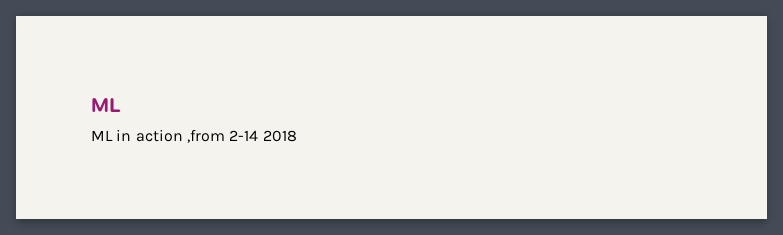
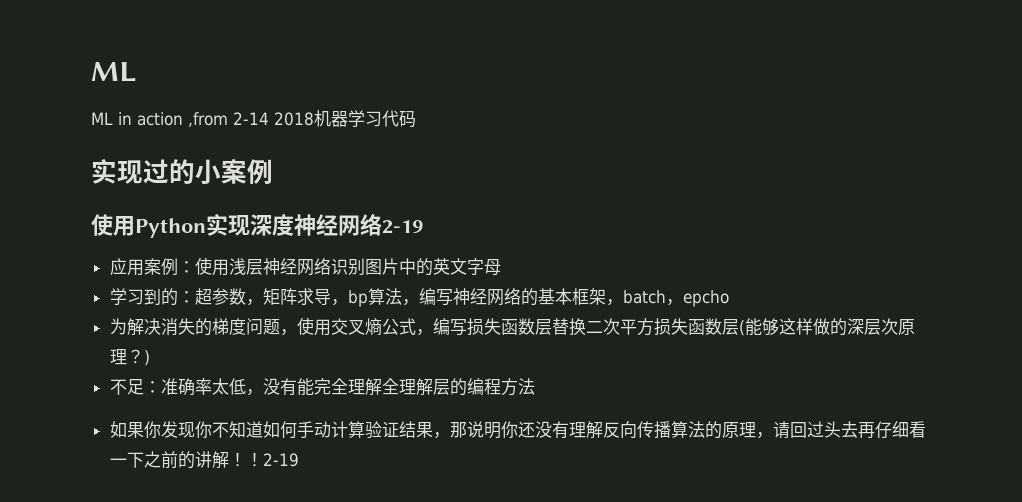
(297, 136) none -> [314,110,416,128] [91,159,273,185] [91,213,423,238] [109,257,501,276] [109,288,729,307] [109,317,915,336] [109,349,150,366] [109,378,535,396] [109,421,926,439] [109,451,299,469] 机器学习代码 // 实现过的小案例 // 使用Python实现深度神经网络2-19 // 应用案例：使用浅层神经网络识别图片中的英文字母 // 学习到的：超参数，矩阵求导，bp算法，编写神经网络的基本框架，batch，epcho // 为解决消失的梯度问题，使用交叉熵公式，编写损失函数层替换二次平方损失函数层(能够这样做的深层次原理？) // 不足：准确率太低，没有能完全理解全理解层的编程方法 // 如果你发现你不知道如何手动计算验证结果，那说明你还没有理解反向传播算法的原理，请回过头去再仔细看一下之前的讲解！！2-19

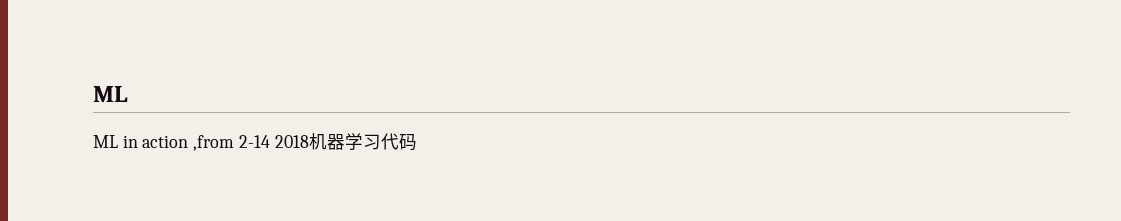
[91,159,273,185] [91,213,423,238] [109,257,501,276] [109,288,729,307] [109,317,915,336] [109,349,150,366] [109,378,535,396] [109,421,926,439] [109,451,299,469] // 实现过的小案例 // 使用Python实现深度神经网络2-19 // 应用案例：使用浅层神经网络识别图片中的英文字母 // 学习到的：超参数，矩阵求导，bp算法，编写神经网络的基本框架，batch，epcho // 为解决消失的梯度问题，使用交叉熵公式，编写损失函数层替换二次平方损失函数层(能够这样做的深层次原理？) // 不足：准确率太低，没有能完全理解全理解层的编程方法 // 如果你发现你不知道如何手动计算验证结果，那说明你还没有理解反向传播算法的原理，请回过头去再仔细看一下之前的讲解！！2-19 -> (417, 142) none

